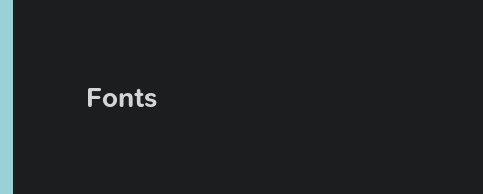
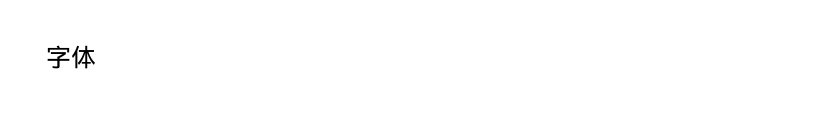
[86,88,157,108] Fonts -> [46,45,96,69] 字体

